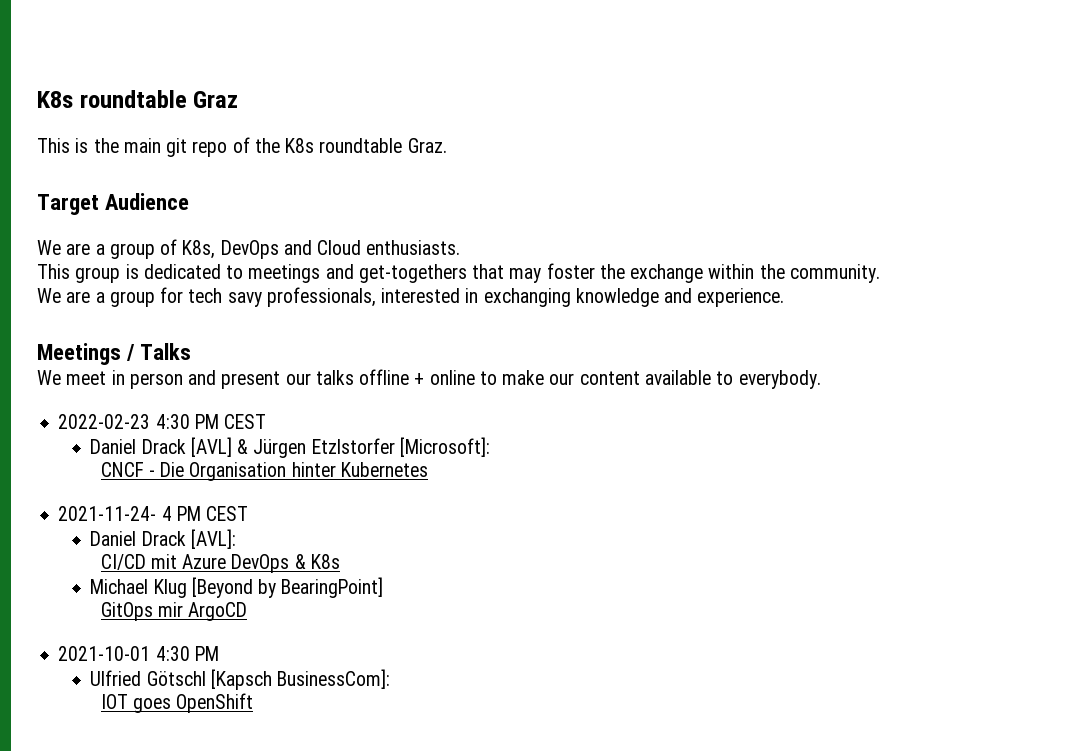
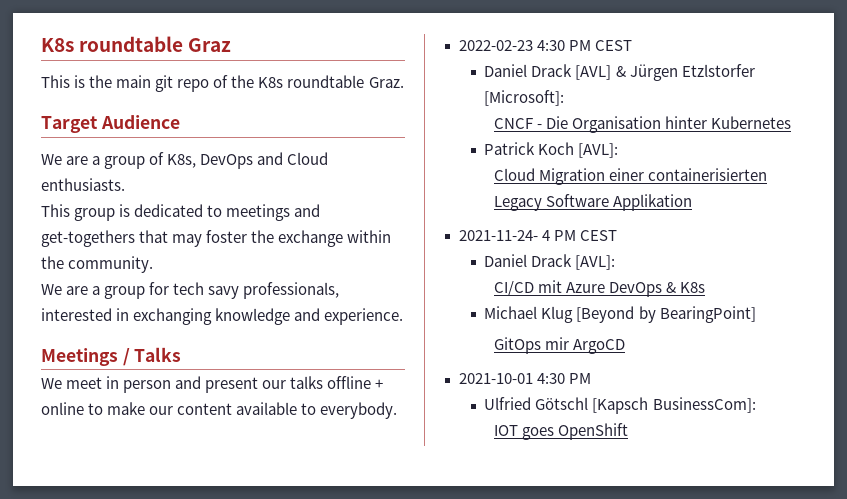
(428, 469) none -> [484,142,619,158] [493,168,767,185] [493,194,692,211] // Patrick Koch [AVL]: // Cloud Migration einer containerisierten Legacy Software Applikation

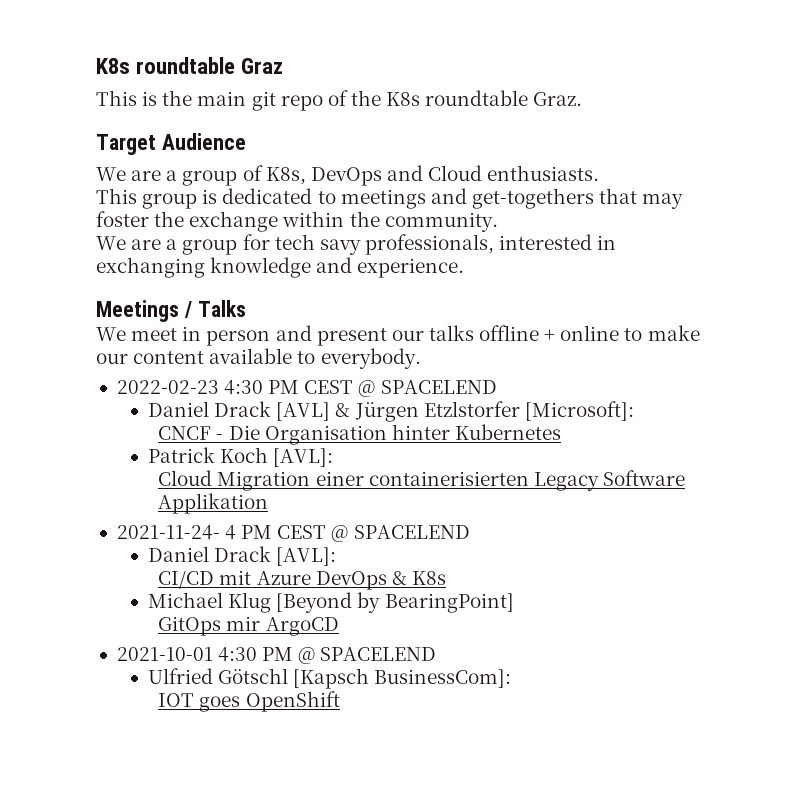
(632, 45) none -> [358,380,497,397] @ SPACELEND
(617, 235) none -> [331,525,470,542] @ SPACELEND
(591, 378) none -> [298,647,437,664] @ SPACELEND

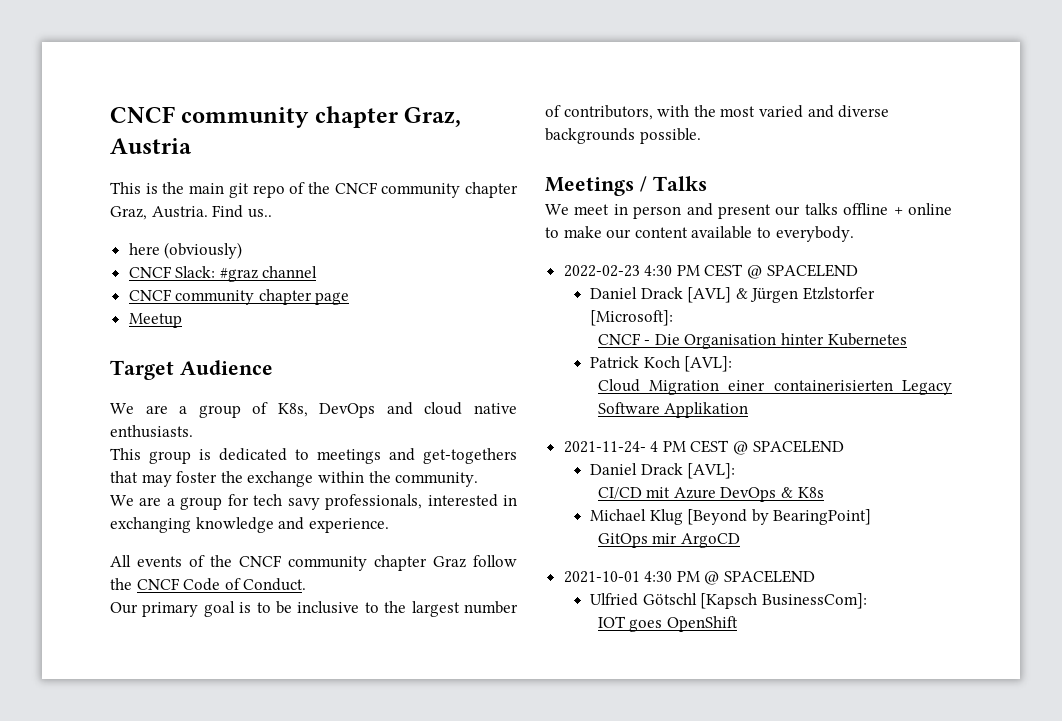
[96,57,284,74] K8s roundtable Graz -> [110,106,462,128] [110,138,192,154] CNCF community chapter Graz, Austria
[386,90,583,106] K8s roundtable Graz. -> [334,182,518,198] [110,205,272,220] [128,242,243,259] [128,266,318,282] [128,289,350,305] [128,313,182,328] CNCF community chapter Graz, Austria. Find us.. // here (obviously) // CNCF Slack: #graz channel // CNCF community chapter page // Meetup
[428,165,483,181] Cloud -> [424,402,517,415] cloud native
(465, 268) none -> [110,555,517,571] [110,578,307,591] [110,601,518,617] [545,105,890,120] [545,128,701,144] // All events of the CNCF community chapter Graz follow the CNCF Code of Conduct. // Our primary goal is to be inclusive to the largest number of contributors, with the most varied and diverse backgrounds possible.

